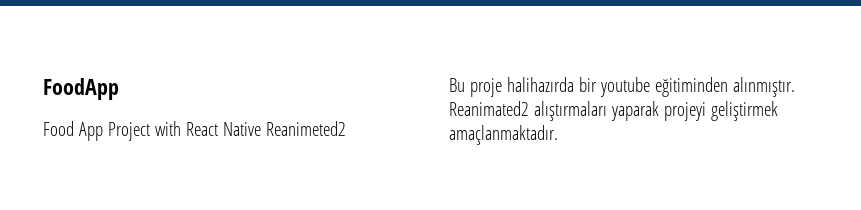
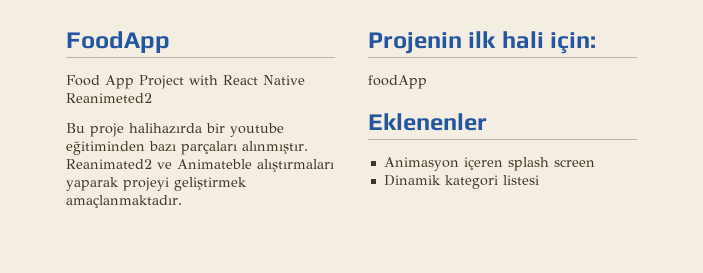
[732,77,795,97] [449,101,529,116] alınmıştır. Reanimated2 -> [149,141,308,155] [66,159,252,169] bazı parçaları alınmıştır. Reanimated2 ve Animateble
(558, 135) none -> [368,31,597,54] [368,75,427,89] [368,113,487,131] [383,157,595,171] [383,175,539,189] // Projenin ilk hali için: // foodApp // Eklenenler // Animasyon içeren splash screen // Dinamik kategori listesi

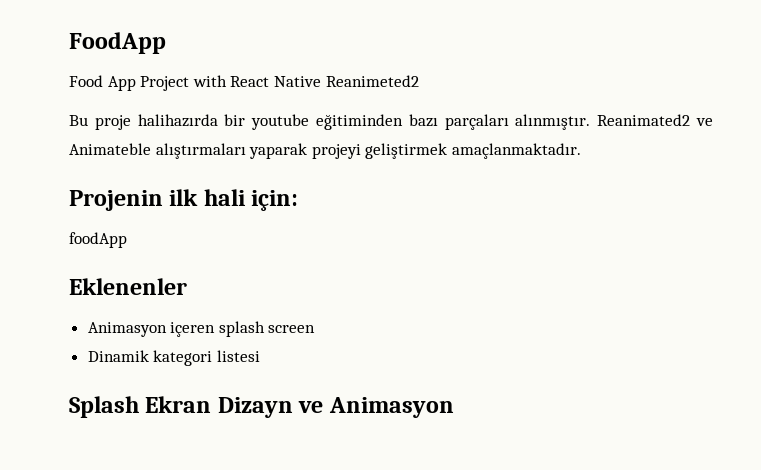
(539, 180) none -> [69,396,454,418] // Splash Ekran Dizayn ve Animasyon

